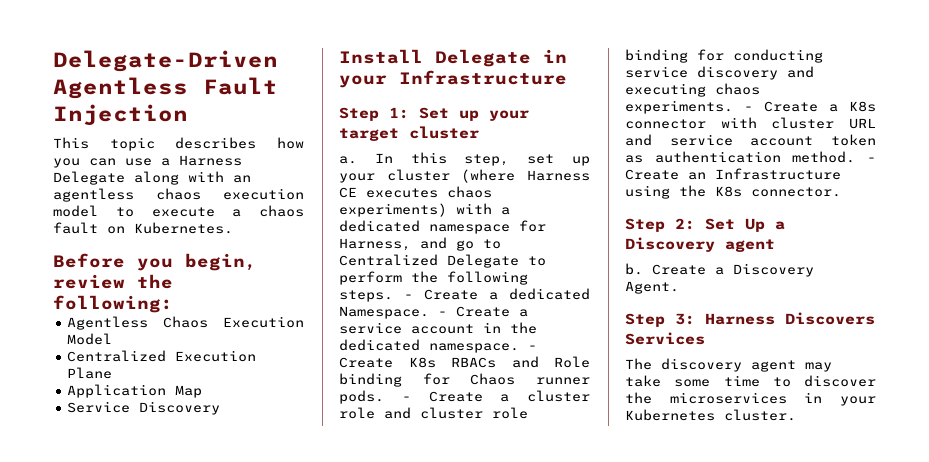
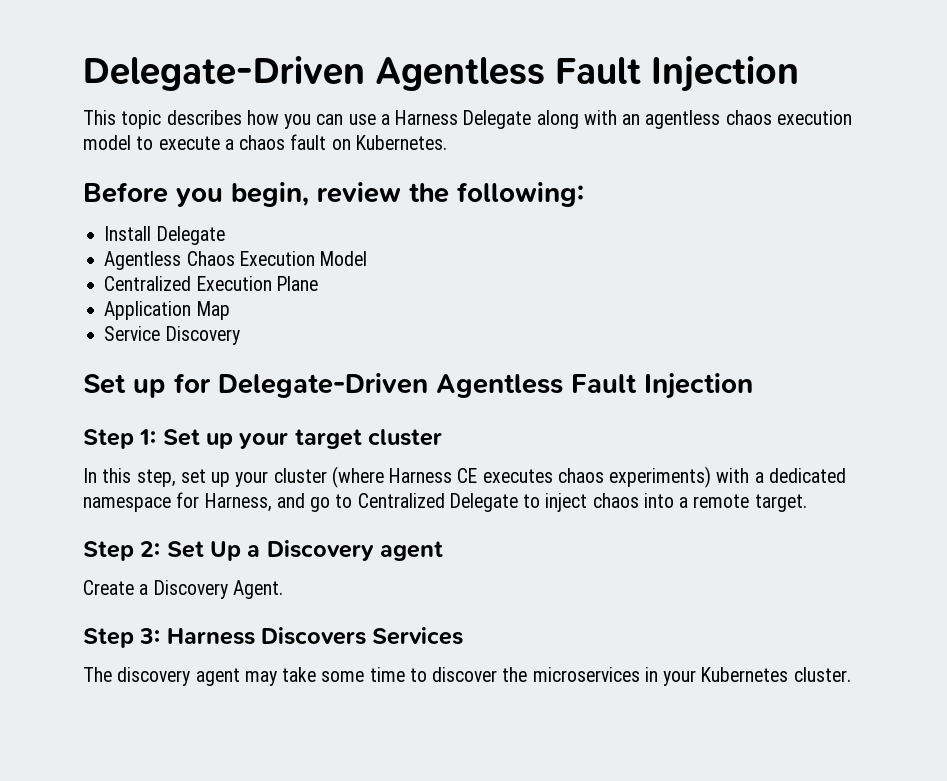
(173, 304) none -> [104,226,225,245] // Install Delegate
[339,49,567,67] [339,70,567,88] Install Delegate in your Infrastructure -> [83,373,753,399] Set up for Delegate-Driven Agentless Fault Injection
[339,156,357,164] a. -> (443, 437) none
[339,271,528,285] [339,288,590,302] [339,306,528,319] [339,322,537,334] [339,339,537,353] [339,356,590,368] [339,373,590,387] [339,390,590,404] [339,407,528,419] [625,49,823,63] [625,66,814,80] [625,83,760,97] [625,100,876,114] [625,117,876,129] [625,134,876,146] [625,151,876,163] [625,168,841,180] [625,185,841,199] perform the following steps. - Create a dedicated Namespace. - Create a service account in the dedicated namespace. - Create K8s RBACs and Role binding for Chaos runner pods. - Create a cluster role and cluster role binding for conducting service discovery and executing chaos experiments. - Create a K8s connector with cluster URL and service account token as authentication method. - Create an Infrastructure using the K8s connector. -> [545,493,807,512] inject chaos into a remote target.
[625,263,643,275] b. -> (444, 551) none

